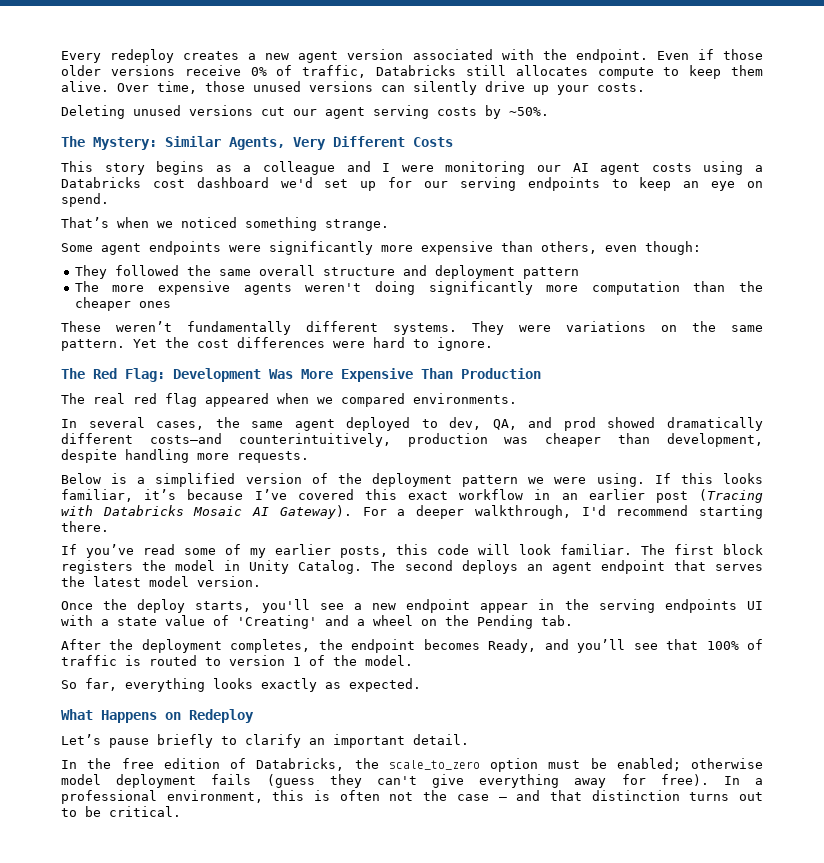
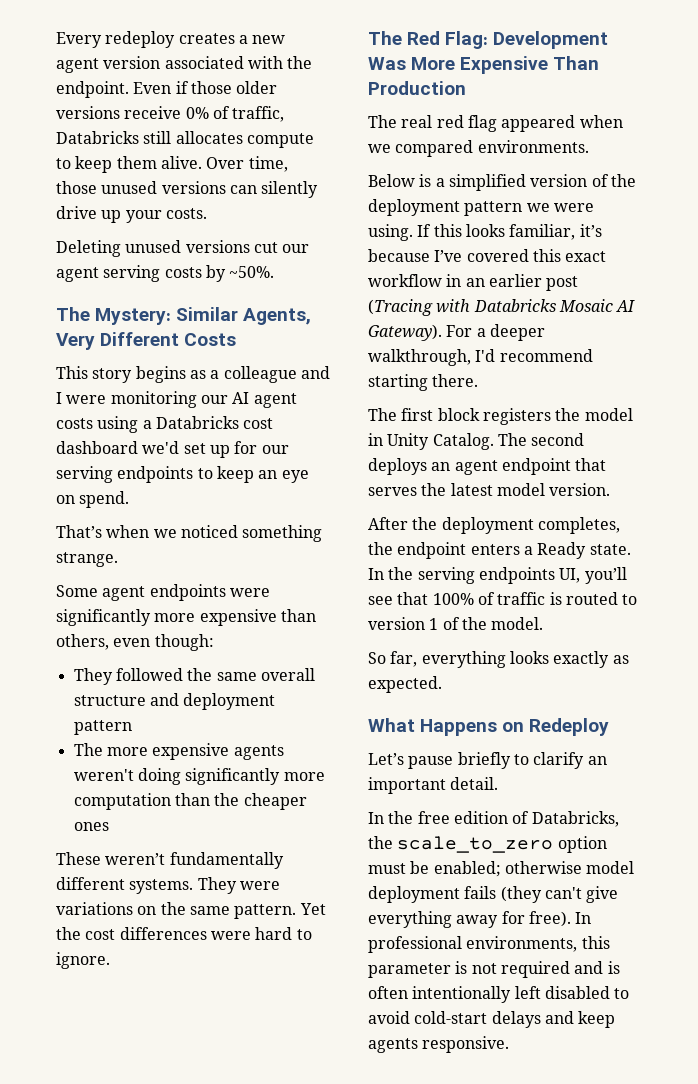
[61,417,764,431] [61,433,763,447] [61,449,309,463] // In several cases, the same agent deployed to dev, QA, and prod showed dramatically different costs—and counterintuitively, production was cheaper than development, despite handling more requests. -> (589, 146) none
[61,544,633,558] If you’ve read some of my earlier posts, this code will look familiar. -> (479, 380) none
[61,599,763,613] [61,615,573,629] // Once the deploy starts, you'll see a new endpoint appear in the serving endpoints UI with a state value of 'Creating' and a wheel on the Pending tab. -> (611, 489) none
[423,639,569,653] becomes Ready, and -> [470,542,631,559] [368,567,581,584] enters a Ready state. In the serving endpoints UI,
[266,774,362,788] (guess they -> [500,886,542,903] (they
[754,778,763,785] [61,790,763,804] [61,806,181,817] a professional environment, this is often not the case — and that distinction turns out to be critical. -> [368,936,610,953] [368,961,620,978] [368,986,630,1003] [368,1011,616,1028] [368,1036,510,1053] professional environments, this parameter is not required and is often intentionally left disabled to avoid cold-start delays and keep agents responsive.

